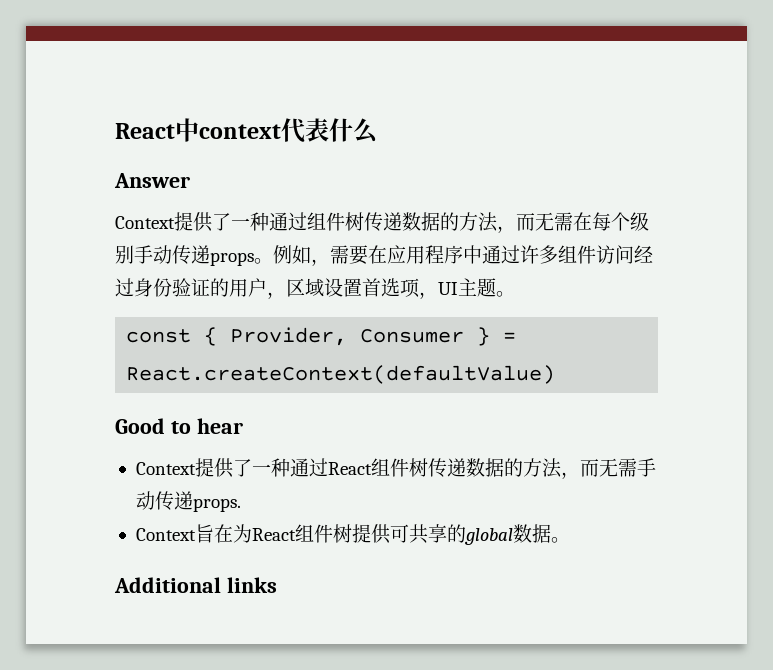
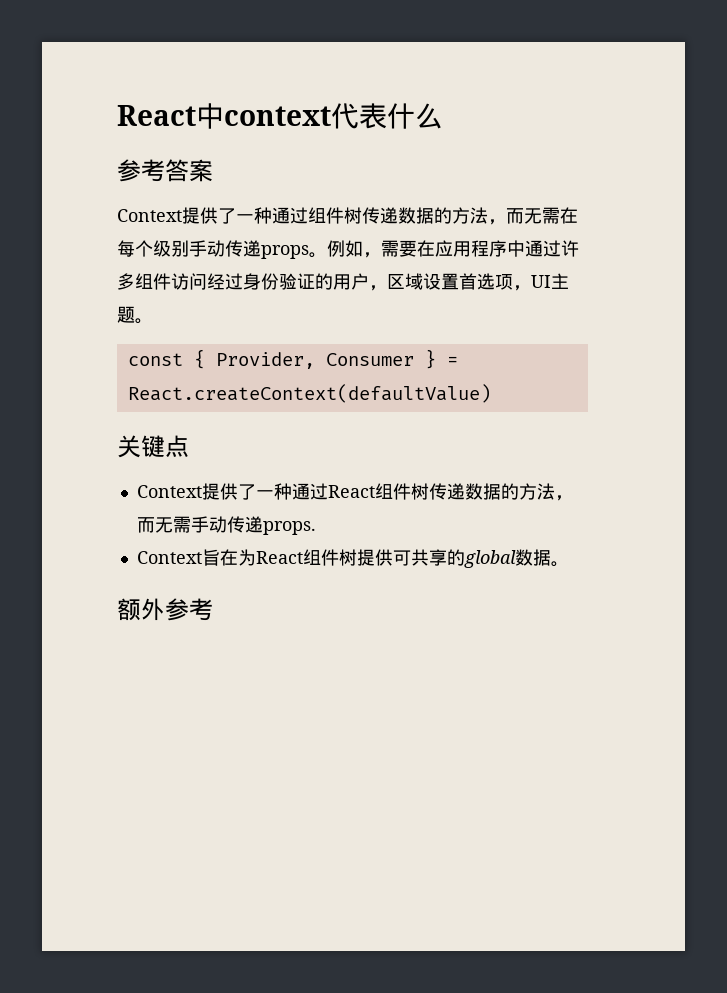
[114,173,190,188] Answer -> [117,159,213,182] 参考答案
[115,418,243,434] Good to hear -> [117,435,189,458] 关键点
[114,577,277,593] Additional links -> [117,598,213,621] 额外参考

